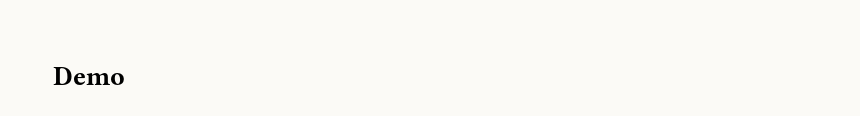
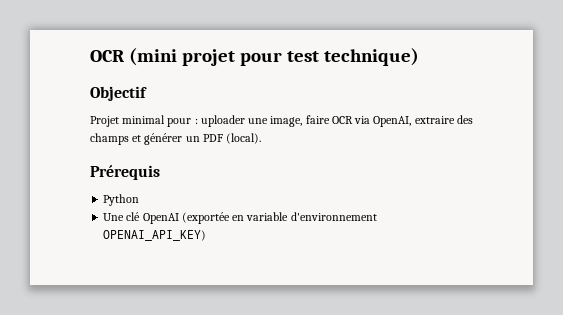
[53,66,125,85] Demo -> [90,48,419,66] [90,86,147,101] [90,115,473,127] [90,133,262,145] [90,165,160,180] [103,194,140,206] [103,212,377,224] [103,230,207,241] OCR (mini projet pour test technique) // Objectif // Projet minimal pour : uploader une image, faire OCR via OpenAI, extraire des champs et générer un PDF (local). // Prérequis // Python // Une clé OpenAI (exportée en variable d'environnement OPENAI_API_KEY)

